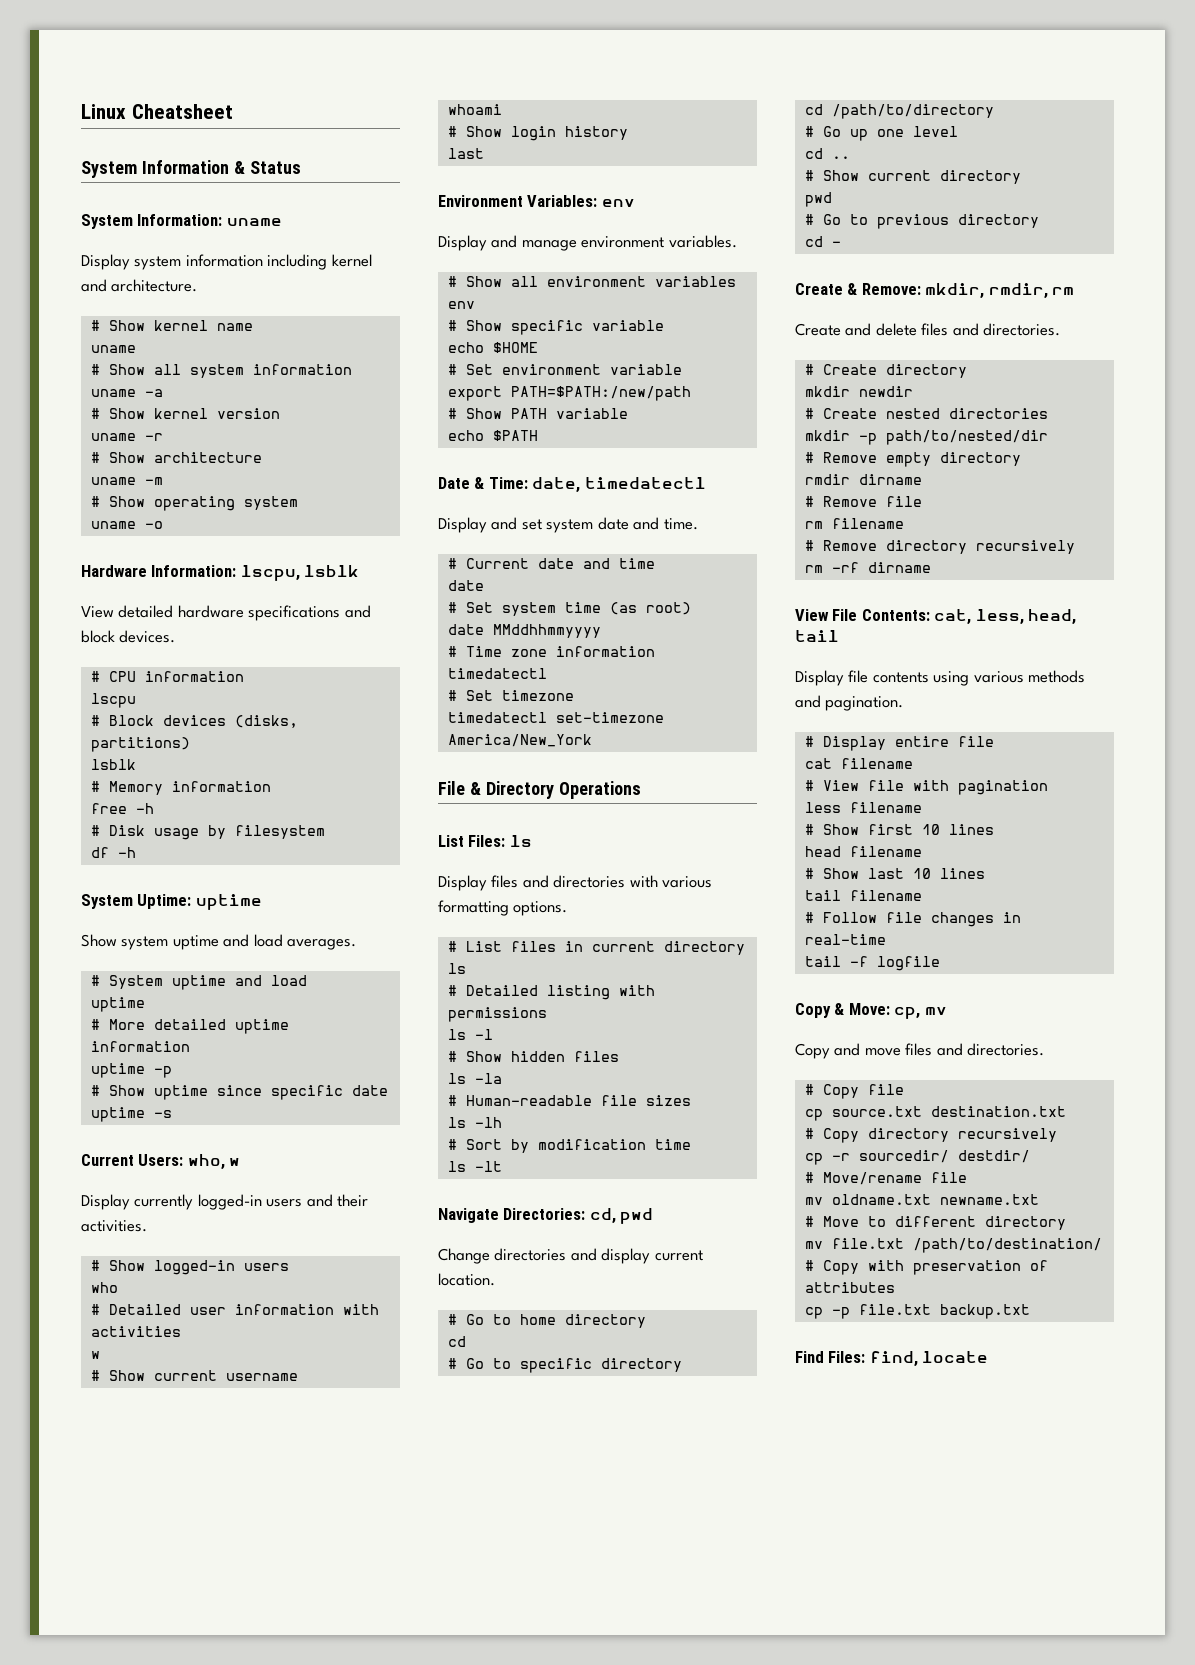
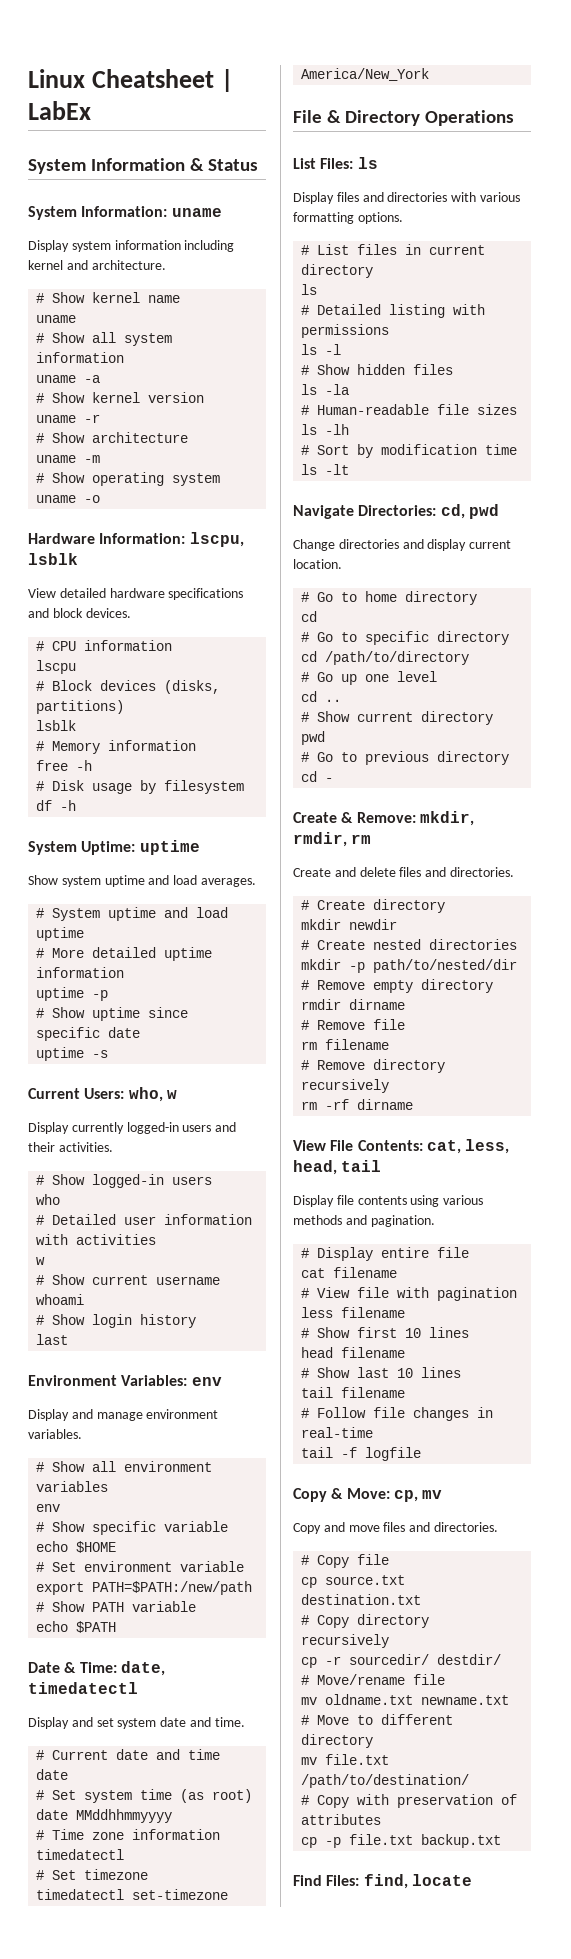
(233, 111) none -> [220,69,233,92] [28,101,91,120] | LabEx

